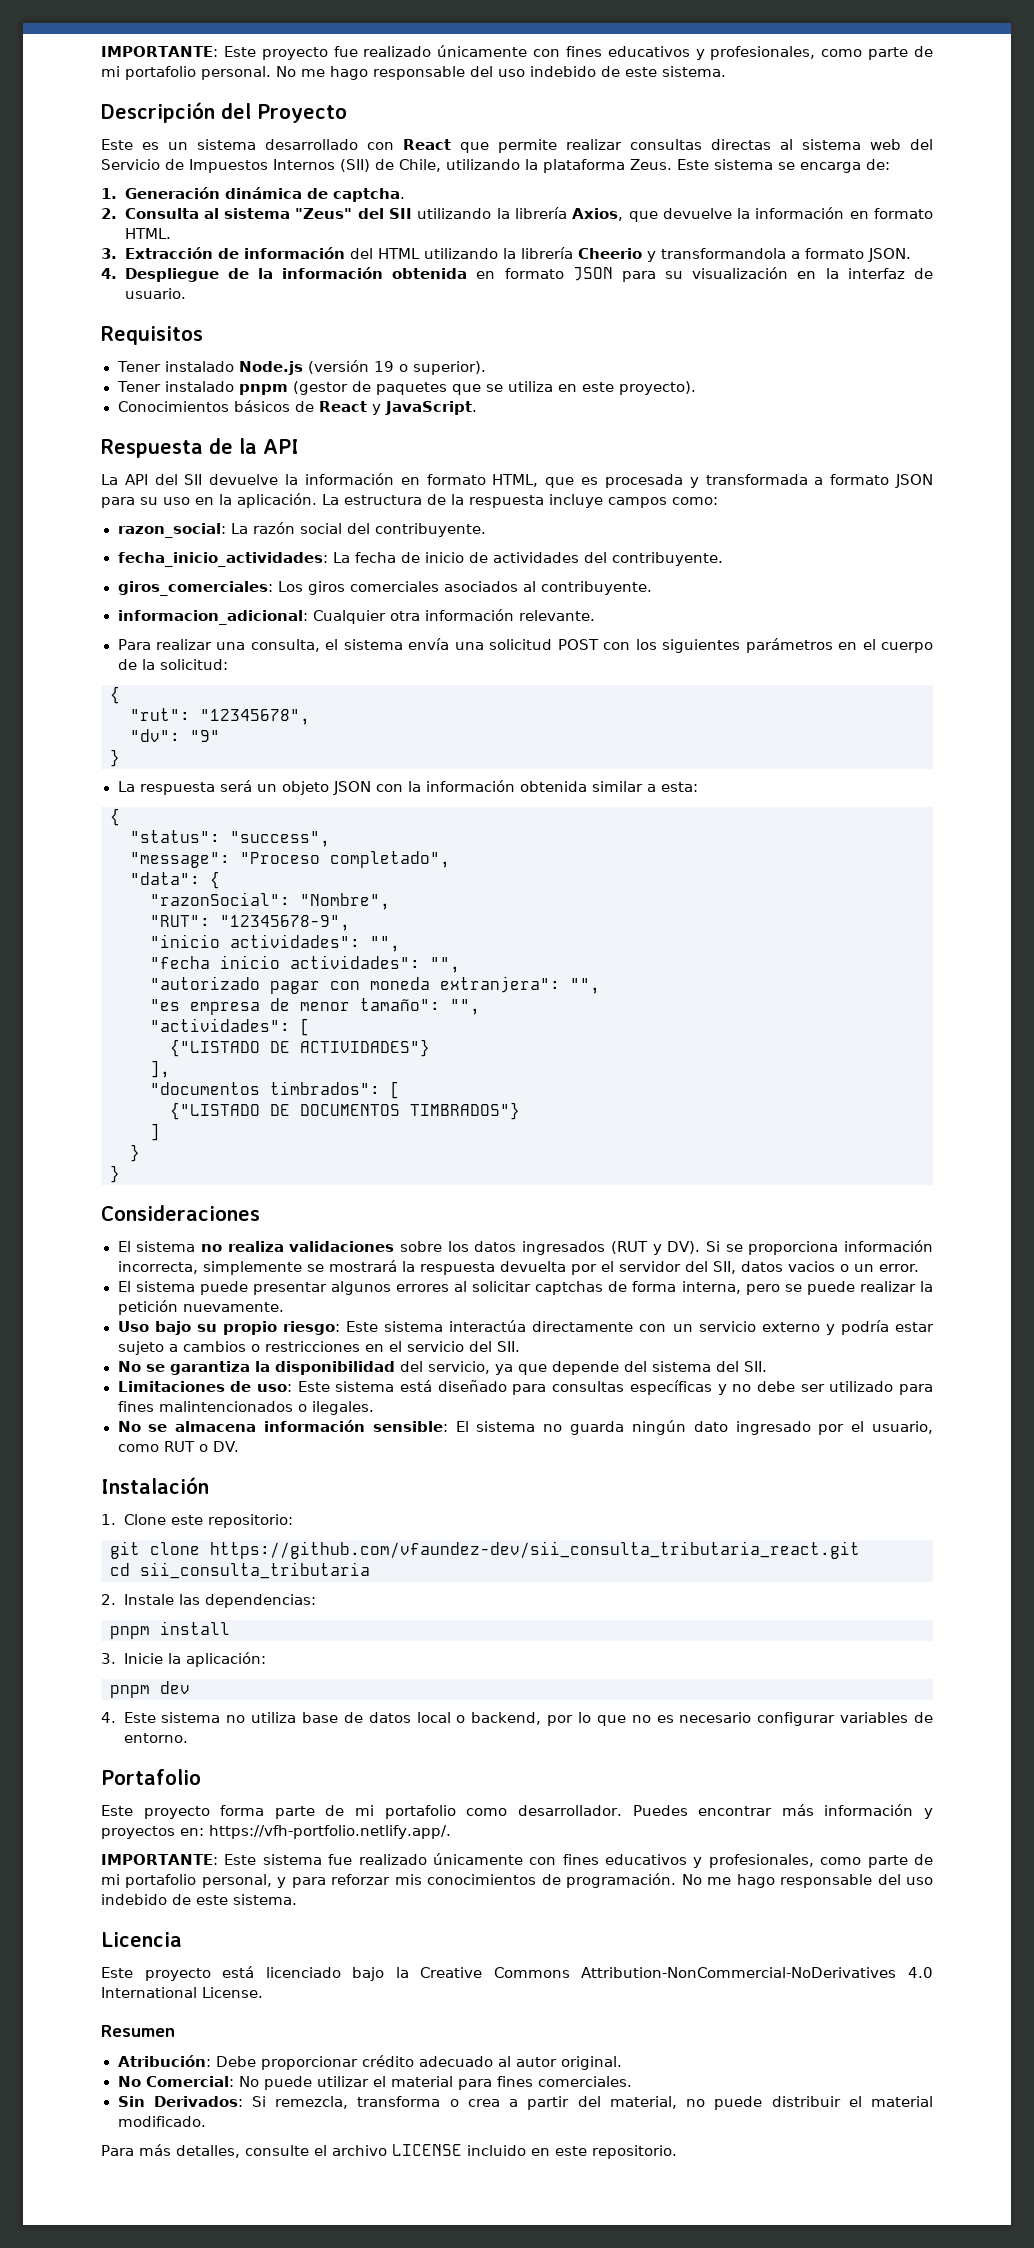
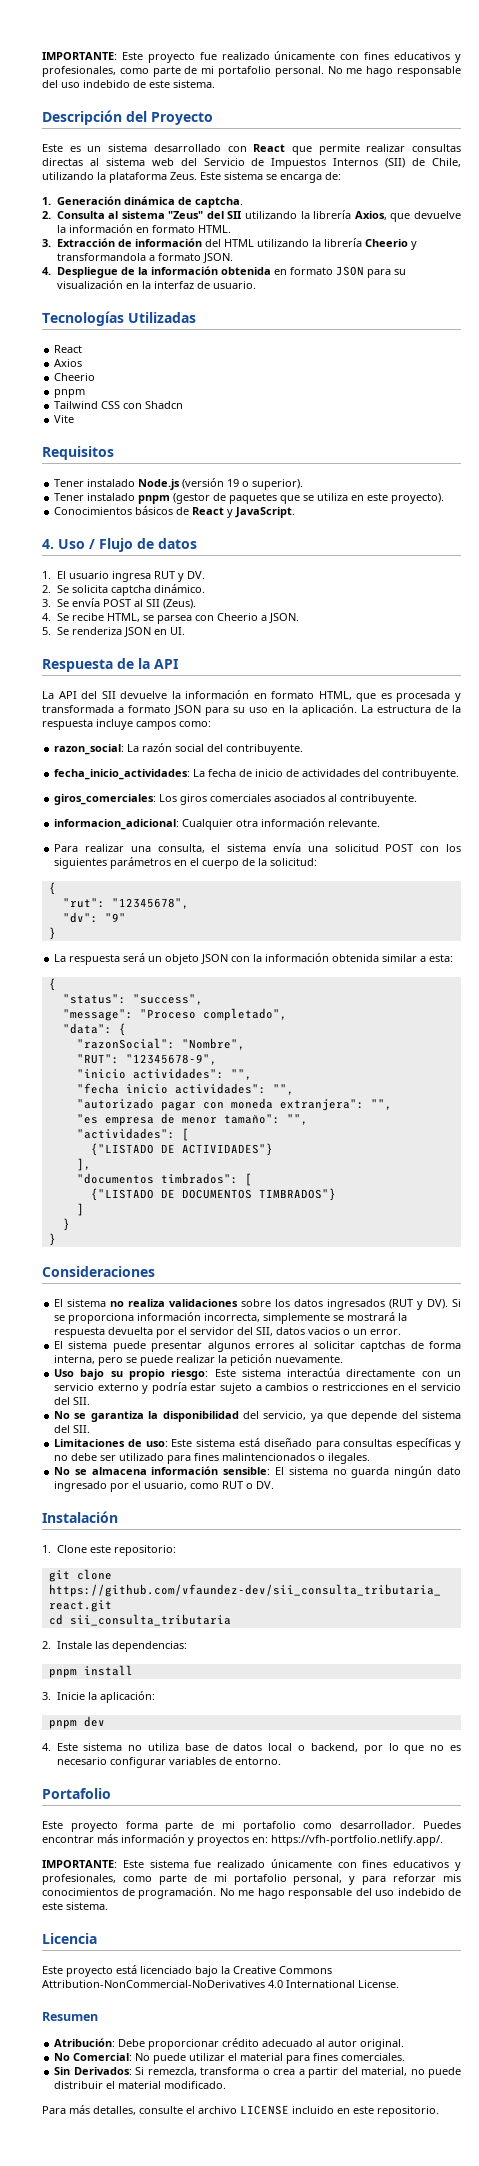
(186, 293) none -> [42,311,196,326] [54,345,83,353] [54,359,83,367] [54,373,96,381] [54,389,86,398] [54,401,184,409] [54,415,75,423] // Tecnologías Utilizadas // React // Axios // Cheerio // pnpm // Tailwind CSS con Shadcn // Vite
(477, 408) none -> [42,538,197,552] [42,571,205,582] [42,584,205,596] [42,598,196,609] [42,613,299,624] [42,627,185,637] // 4. Uso / Flujo de datos // 1. El usuario ingresa RUT y DV. // 2. Se solicita captcha dinámico. // 3. Se envía POST al SII (Zeus). // 4. Se recibe HTML, se parsea con Cheerio a JSON. // 5. Se renderiza JSON en UI.

